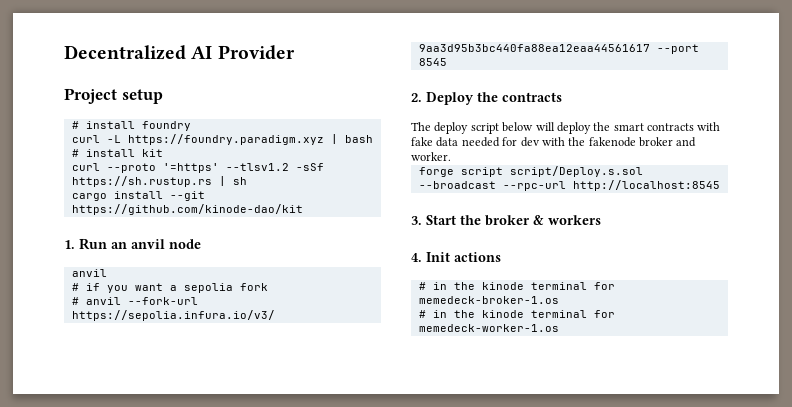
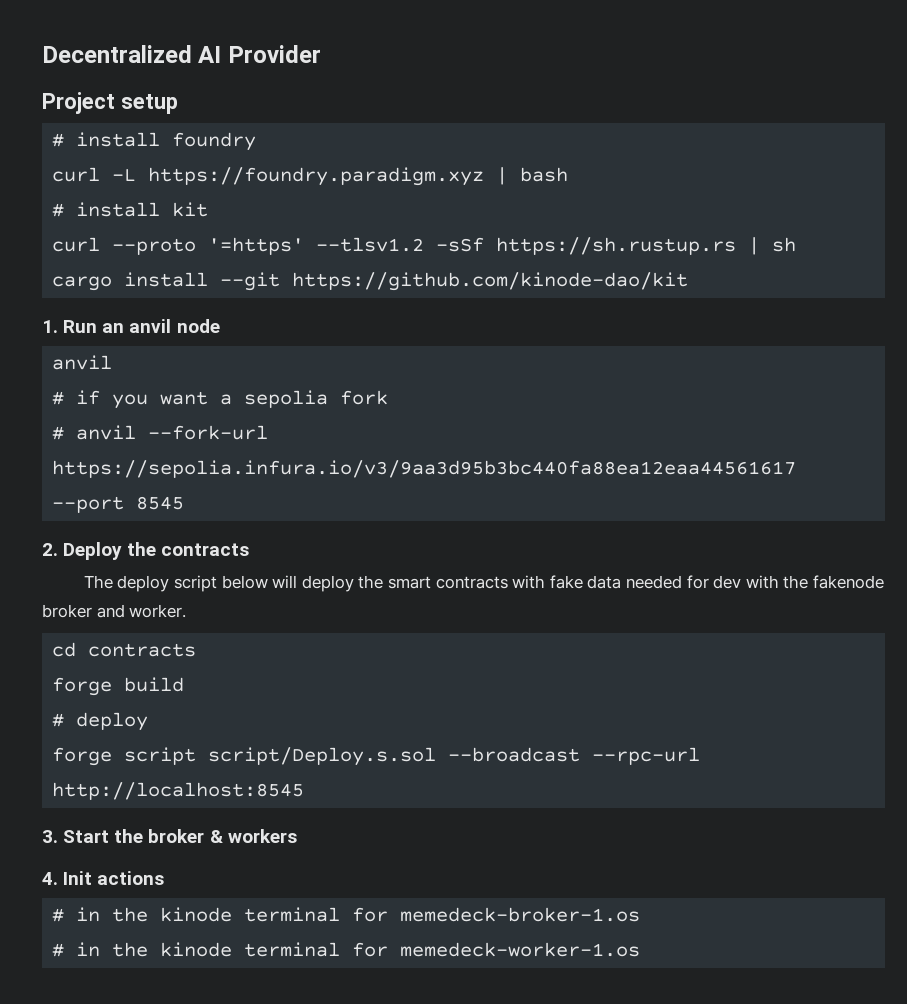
(451, 156) none -> [52,642,197,657] [52,677,185,696] [52,712,149,731] // cd contracts // forge build // # deploy

